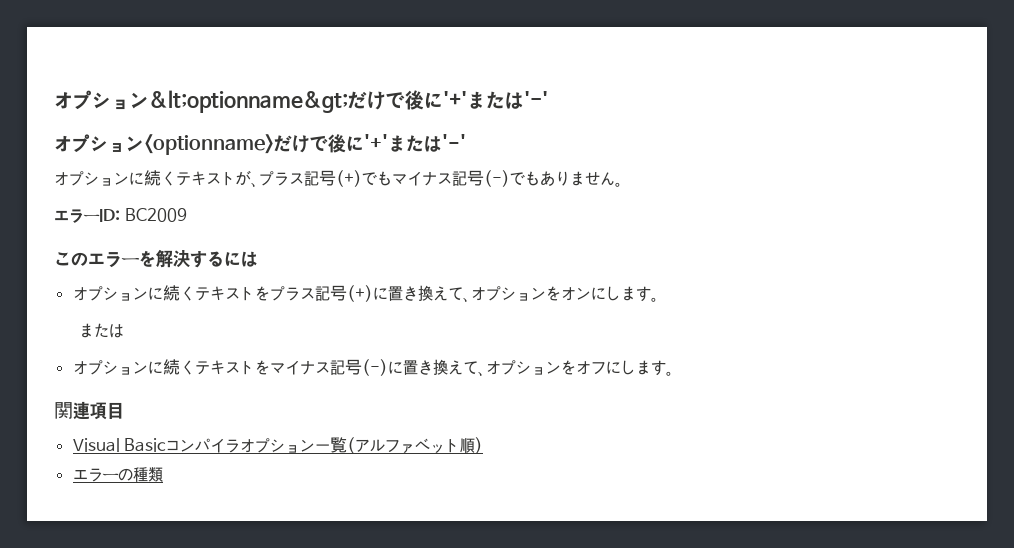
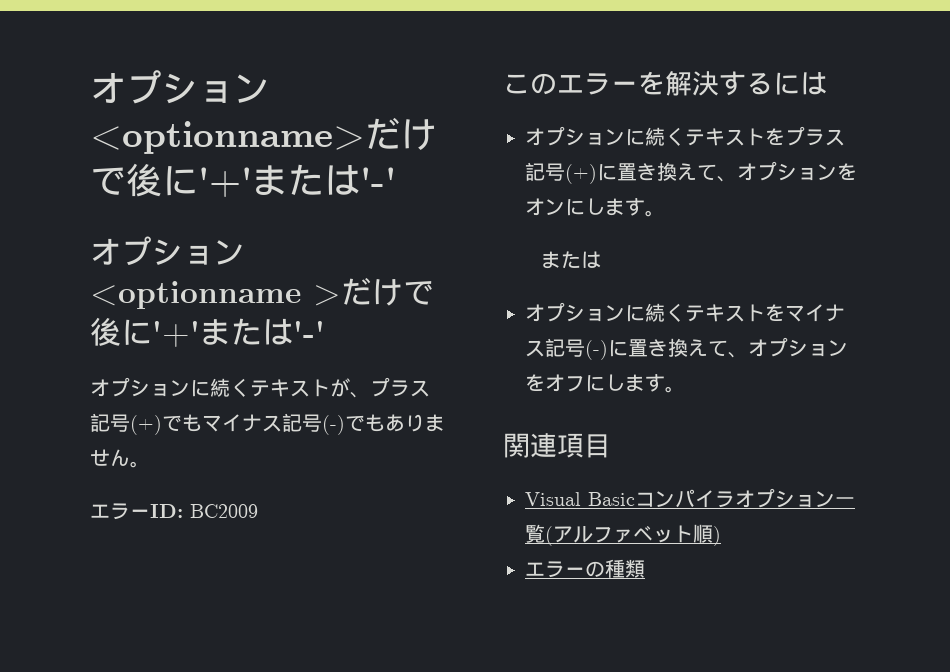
[54,90,548,113] [54,134,274,155] オプション&lt;optionname&gt;だけで後に'+'または'-' // オプション<optionname> -> [90,70,270,104] [90,117,437,154] [90,163,396,197] [90,236,245,266] [90,281,341,309] オプション<optionname>だけで後に'+'または'-' // オプション<optionname >

